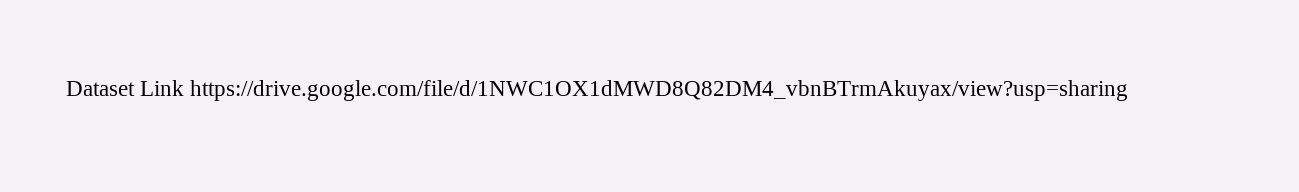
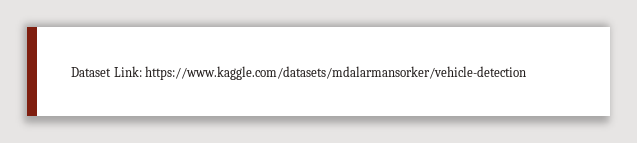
[140,80,1129,101] Link https://drive.google.com/file/d/1NWC1OX1dMWD8Q82DM4_vbnBTrmAkuyax/view?usp=sharing -> [113,66,527,80] Link: https://www.kaggle.com/datasets/mdalarmansorker/vehicle-detection

